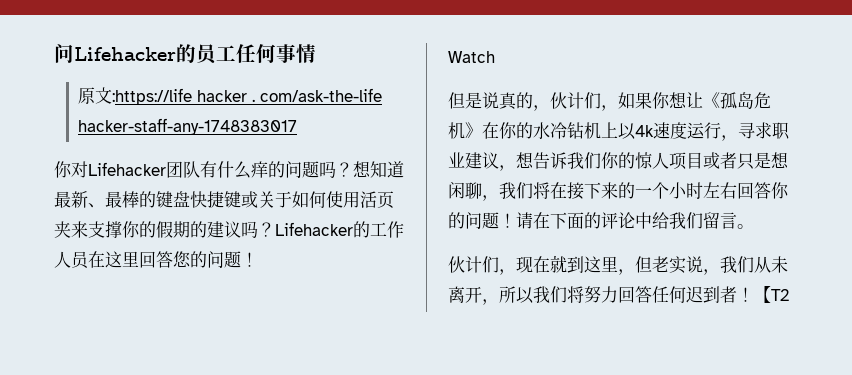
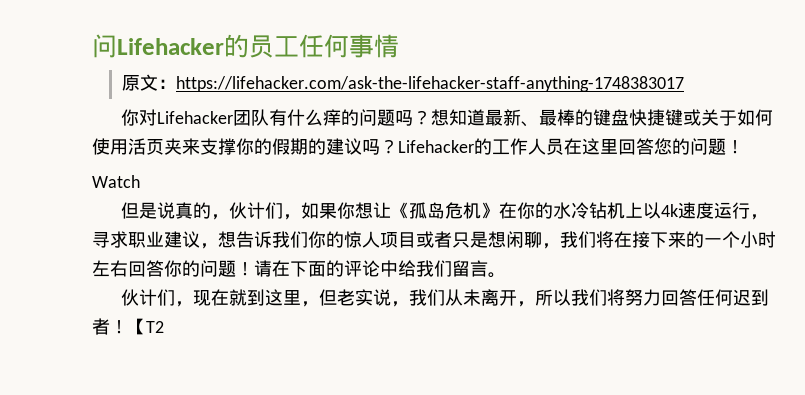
[112,88,383,105] [78,118,298,135] :https://life hacker . com/ask-the-life hacker-staff-any-1748383017 -> [157,76,684,92] ：https://lifehacker.com/ask-the-lifehacker-staff-anything-1748383017

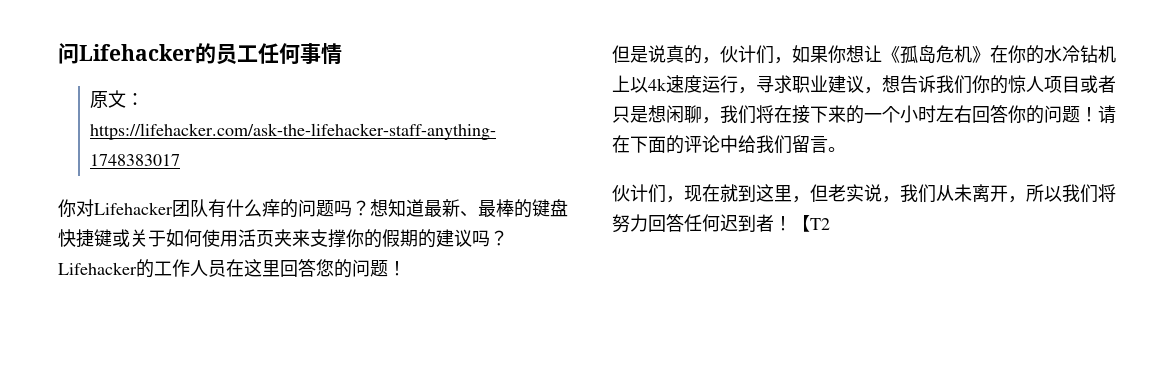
[92,175,140,188] // Watch -> (406, 268) none

